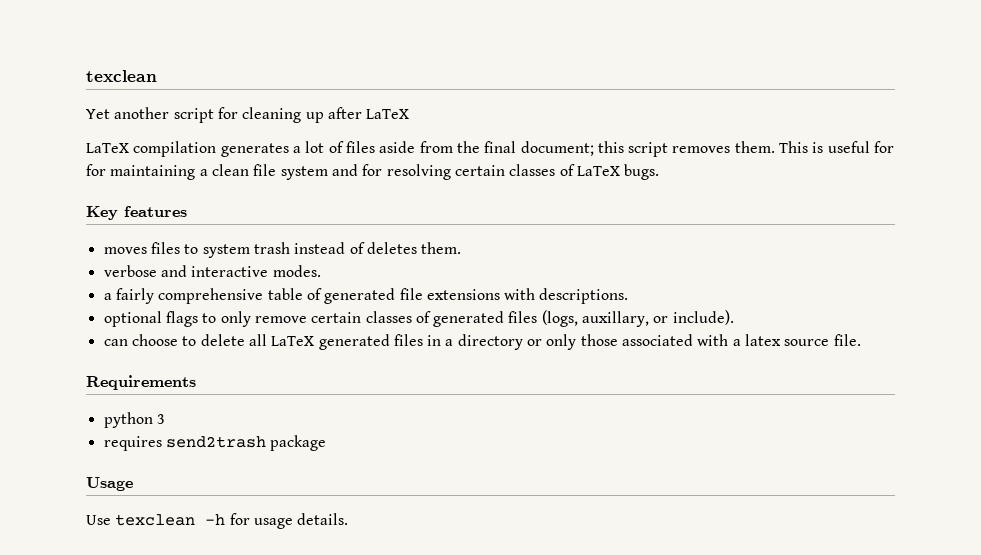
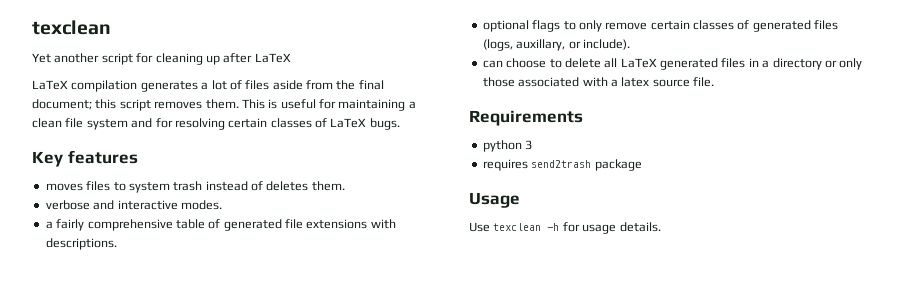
[86,164,106,176] for -> (336, 104) none

